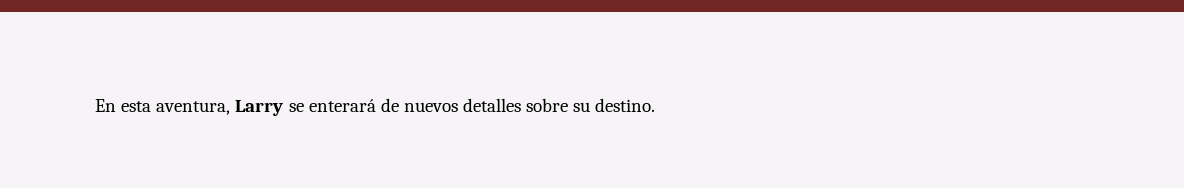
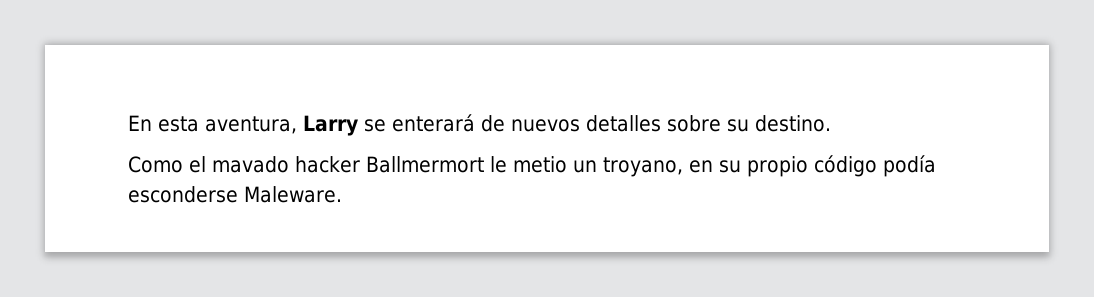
(656, 105) none -> [128,155,936,177] [128,186,342,203] // Como el mavado hacker Ballmermort le metio un troyano, en su propio código podía esconderse Maleware.

